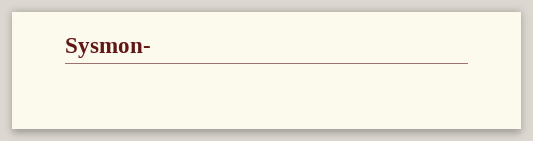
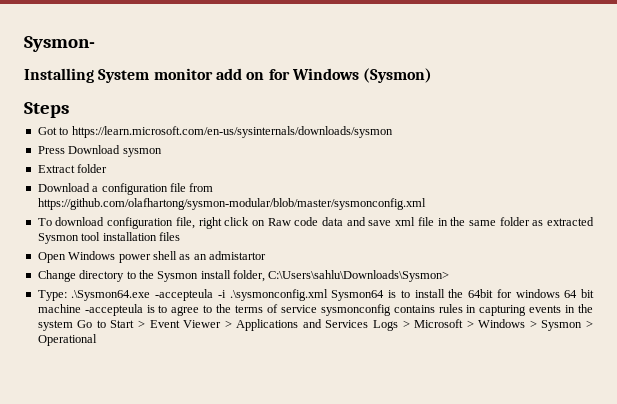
(151, 48) none -> [24,68,433,83] [24,102,69,118] [37,126,393,138] [37,145,162,157] [37,164,108,173] [37,183,214,195] [37,198,426,210] [37,217,595,229] [37,232,180,244] [37,251,266,263] [37,270,450,282] [37,289,594,301] [37,304,593,316] [37,319,594,331] [37,334,97,346] // Installing System monitor add on for Windows (Sysmon) // Steps // Got to https://learn.microsoft.com/en-us/sysinternals/downloads/sysmon // Press Download sysmon // Extract folder // Download a configuration file from https://github.com/olafhartong/sysmon-modular/blob/master/sysmonconfig.xml // To download configuration file, right click on Raw code data and save xml file in the same folder as extracted Sysmon tool installation files // Open Windows power shell as an admistartor // Change directory to the Sysmon install folder, C:\Users\sahlu\Downloads\Sysmon> // Type: .\Sysmon64.exe -accepteula -i .\sysmonconfig.xml Sysmon64 is to install the 64bit for windows 64 bit machine -accepteula is to agree to the terms of service sysmonconfig contains rules in capturing events in the system Go to Start > Event Viewer > Applications and Services Logs > Microsoft > Windows > Sysmon > Operational

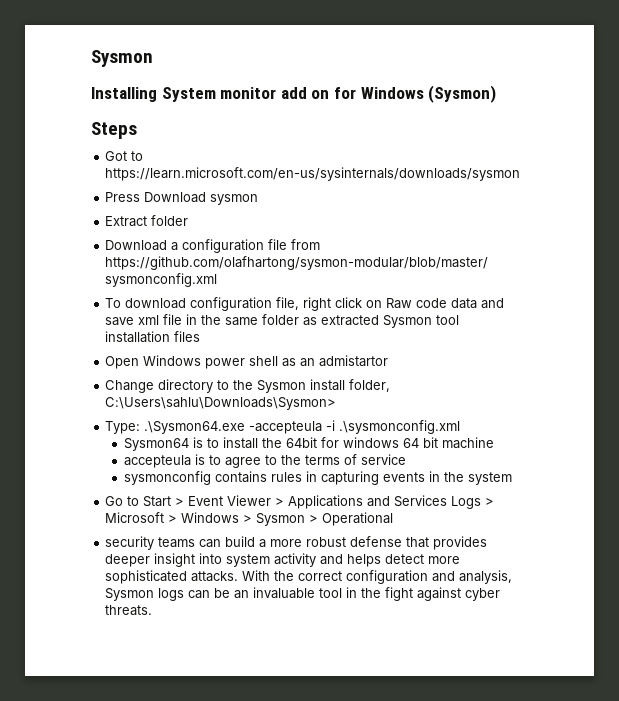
[24,36,95,52] Sysmon- -> [91,50,153,67] Sysmon
(328, 295) none -> (461, 427) //
[84,304,143,316] -accepteula -> [123,455,191,468] // accepteula
(317, 309) none -> (406, 459) //
(73, 325) none -> (512, 478) //
(97, 340) none -> [105,536,488,550] [105,553,461,567] [105,570,513,584] [105,587,501,601] [105,605,153,616] // security teams can build a more robust defense that provides deeper insight into system activity and helps detect more sophisticated attacks. With the correct configuration and analysis, Sysmon logs can be an invaluable tool in the fight against cyber threats.

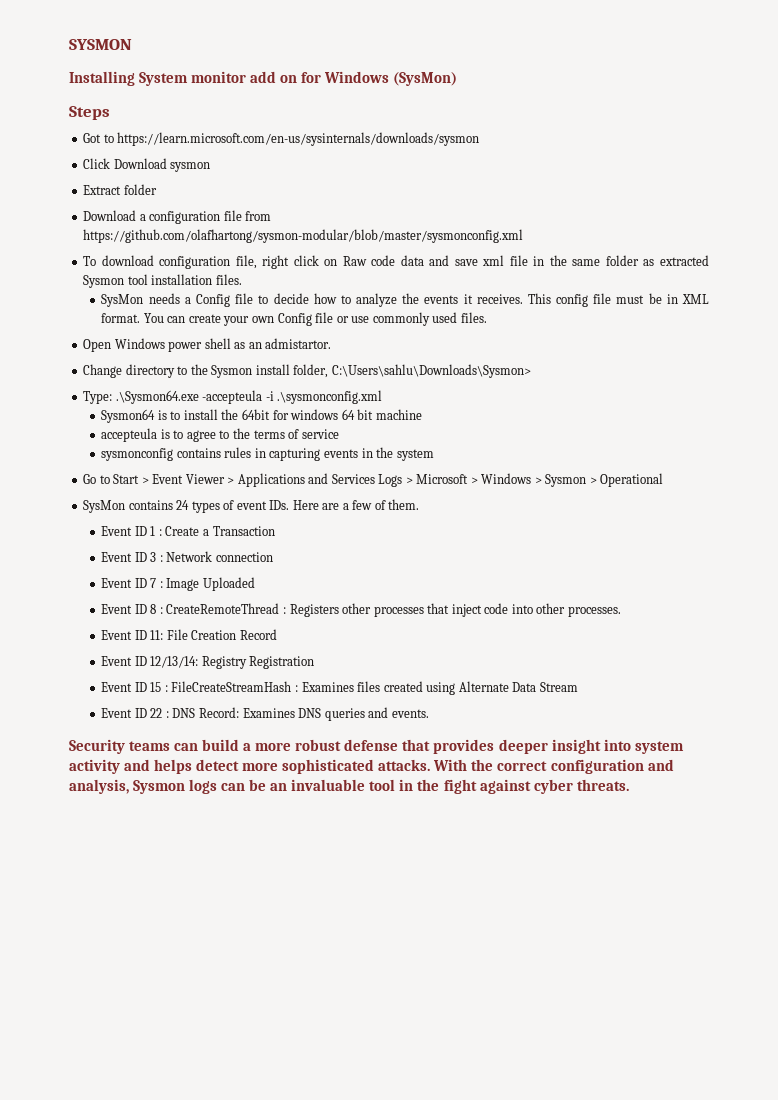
[91,50,153,67] Sysmon -> [69,39,132,50] SYSMON
[428,85,497,103] (Sysmon) -> [393,72,458,86] (SysMon)
[105,192,141,202] Press -> [83,158,111,169] Click
[174,331,201,342] files -> [215,274,242,285] [101,293,709,307] [101,312,487,326] files. // SysMon needs a Config file to decide how to analyze the events it receives. This config file must be in XML format. You can create your own Config file or use commonly used files.
[319,355,389,367] admistartor -> [265,338,332,349] admistartor.
[105,536,155,550] security -> [83,499,420,513] [101,526,275,536] [101,551,273,562] [101,577,255,591] [101,603,621,617] [101,629,277,640] [101,656,315,669] [101,681,578,695] [101,707,429,721] [69,739,125,754] SysMon contains 24 types of event IDs. Here are a few of them. // Event ID 1 : Create a Transaction // Event ID 3 : Network connection // Event ID 7 : Image Uploaded // Event ID 8 : CreateRemoteThread : Registers other processes that inject code into other processes. // Event ID 11: File Creation Record // Event ID 12/13/14: Registry Registration // Event ID 15 : FileCreateStreamHash : Examines files created using Alternate Data Stream // Event ID 22 : DNS Record: Examines DNS queries and events. // Security

